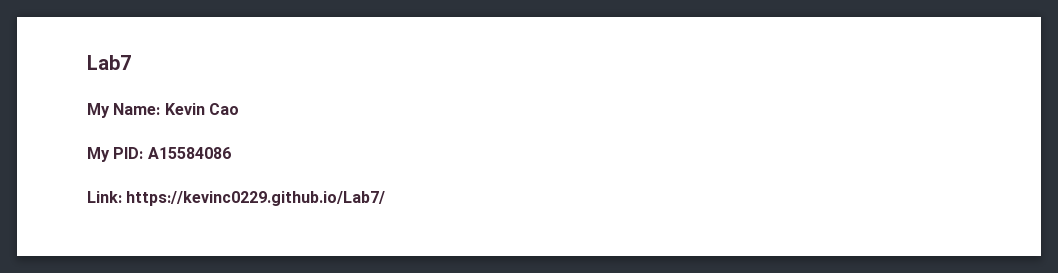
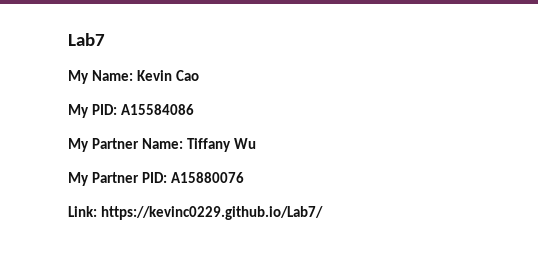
(231, 153) none -> [68,138,256,152] [68,172,244,186] // My Partner Name: Tiffany Wu // My Partner PID: A15880076

